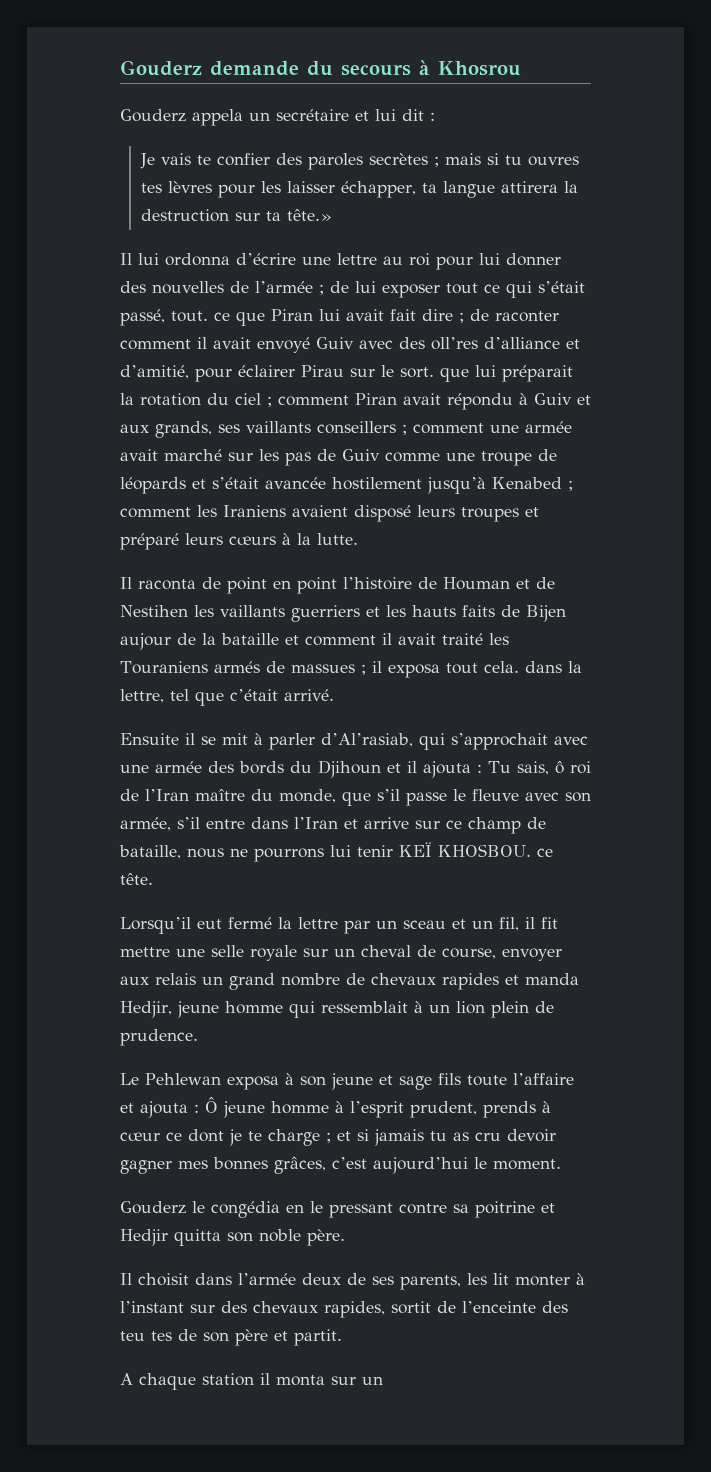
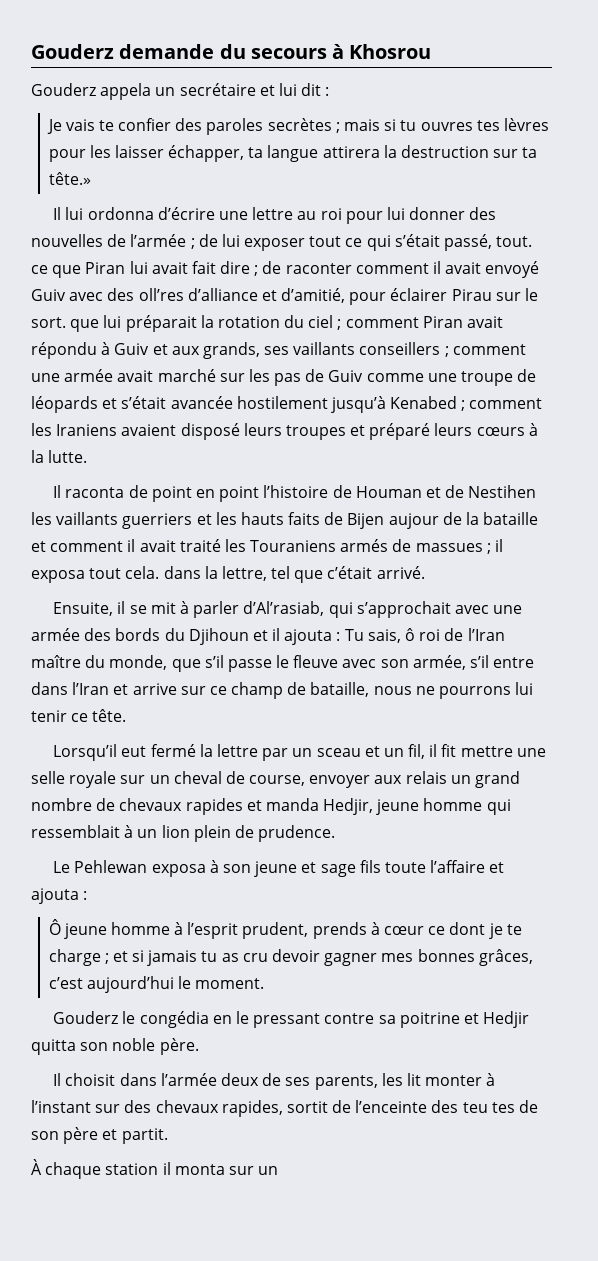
[120,733,179,745] Ensuite -> [53,602,114,616] Ensuite,
[399,842,531,857] KEÏ KHOSBOU. -> (67, 716) none
(199, 1108) none -> (88, 895) //
[120,1373,133,1385] A -> [31,1159,42,1175] À

